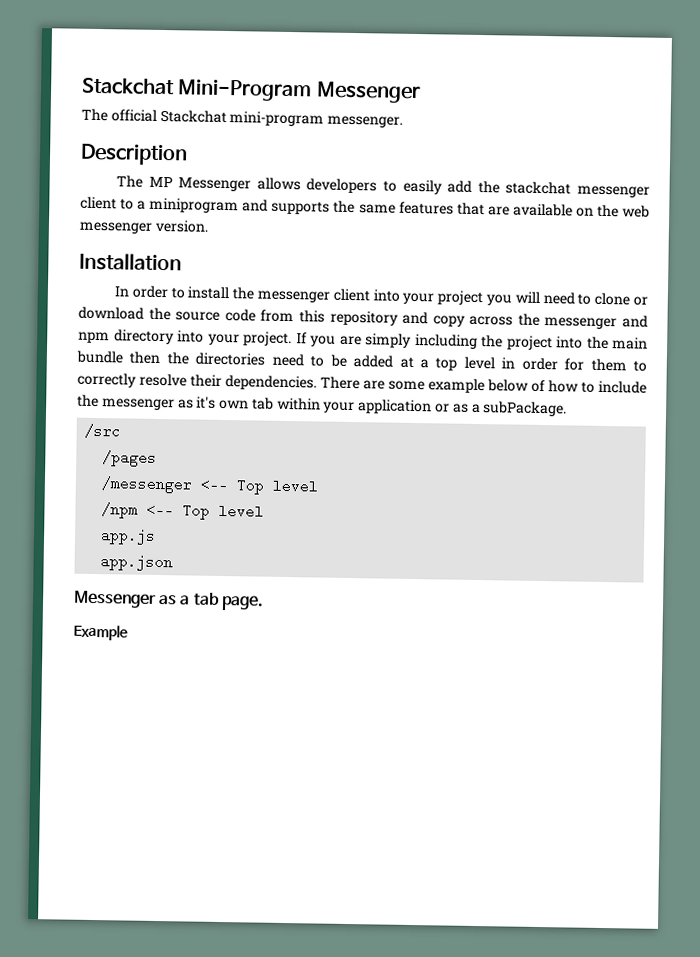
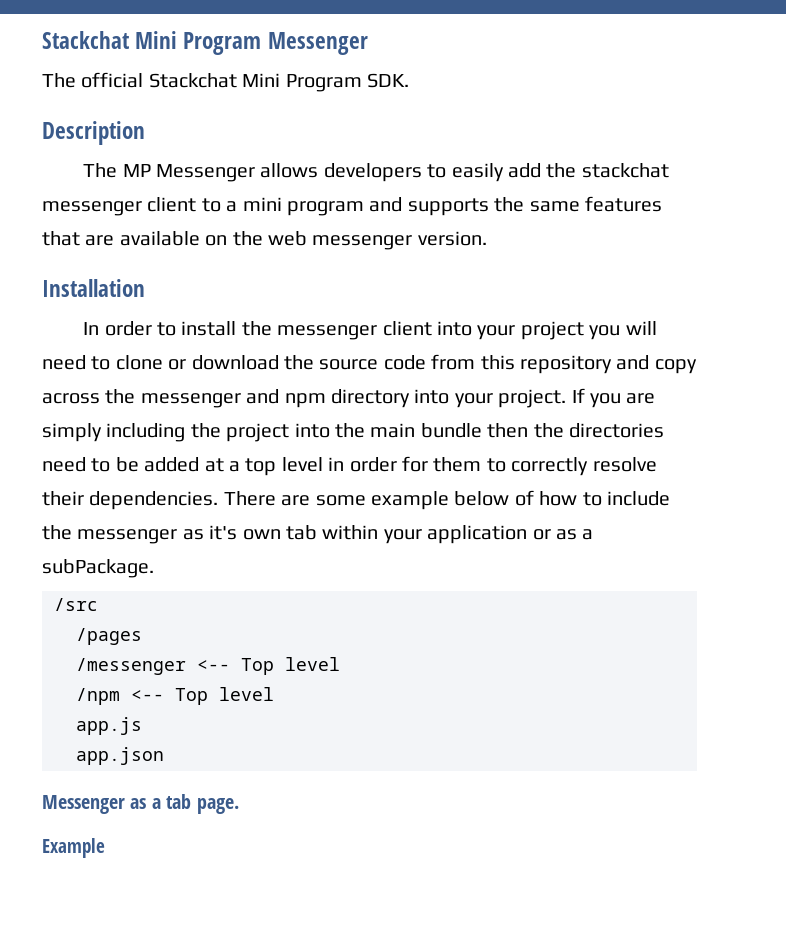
[82,77,313,102] Stackchat Mini-Program -> [42,31,262,55] Stackchat Mini Program
[229,111,404,128] mini-program messenger. -> [242,73,409,92] Mini Program SDK.
[149,197,240,214] miniprogram -> [242,197,364,216] mini program

